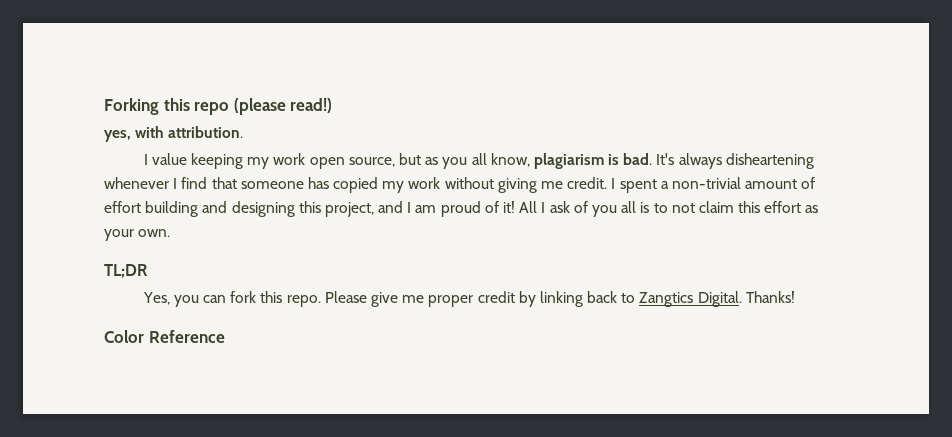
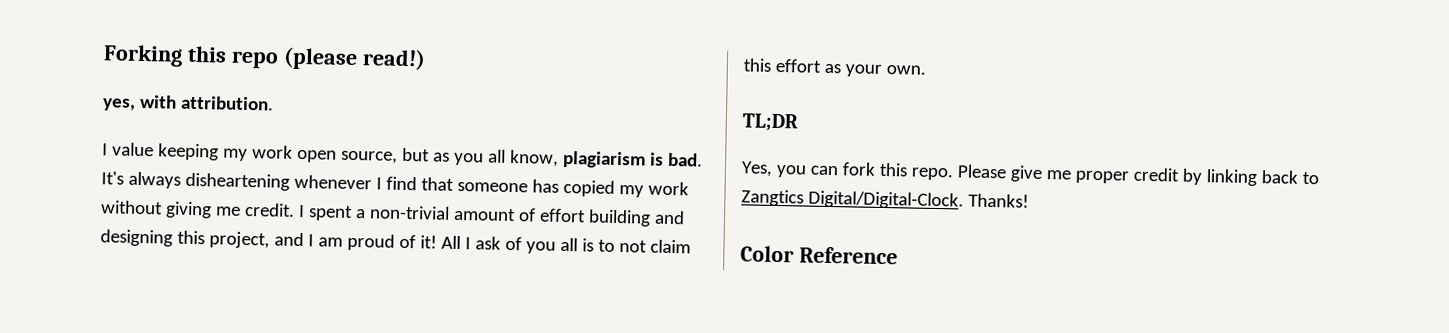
[697,291,742,307] Digital. -> [807,190,964,210] Digital/Digital-Clock.

